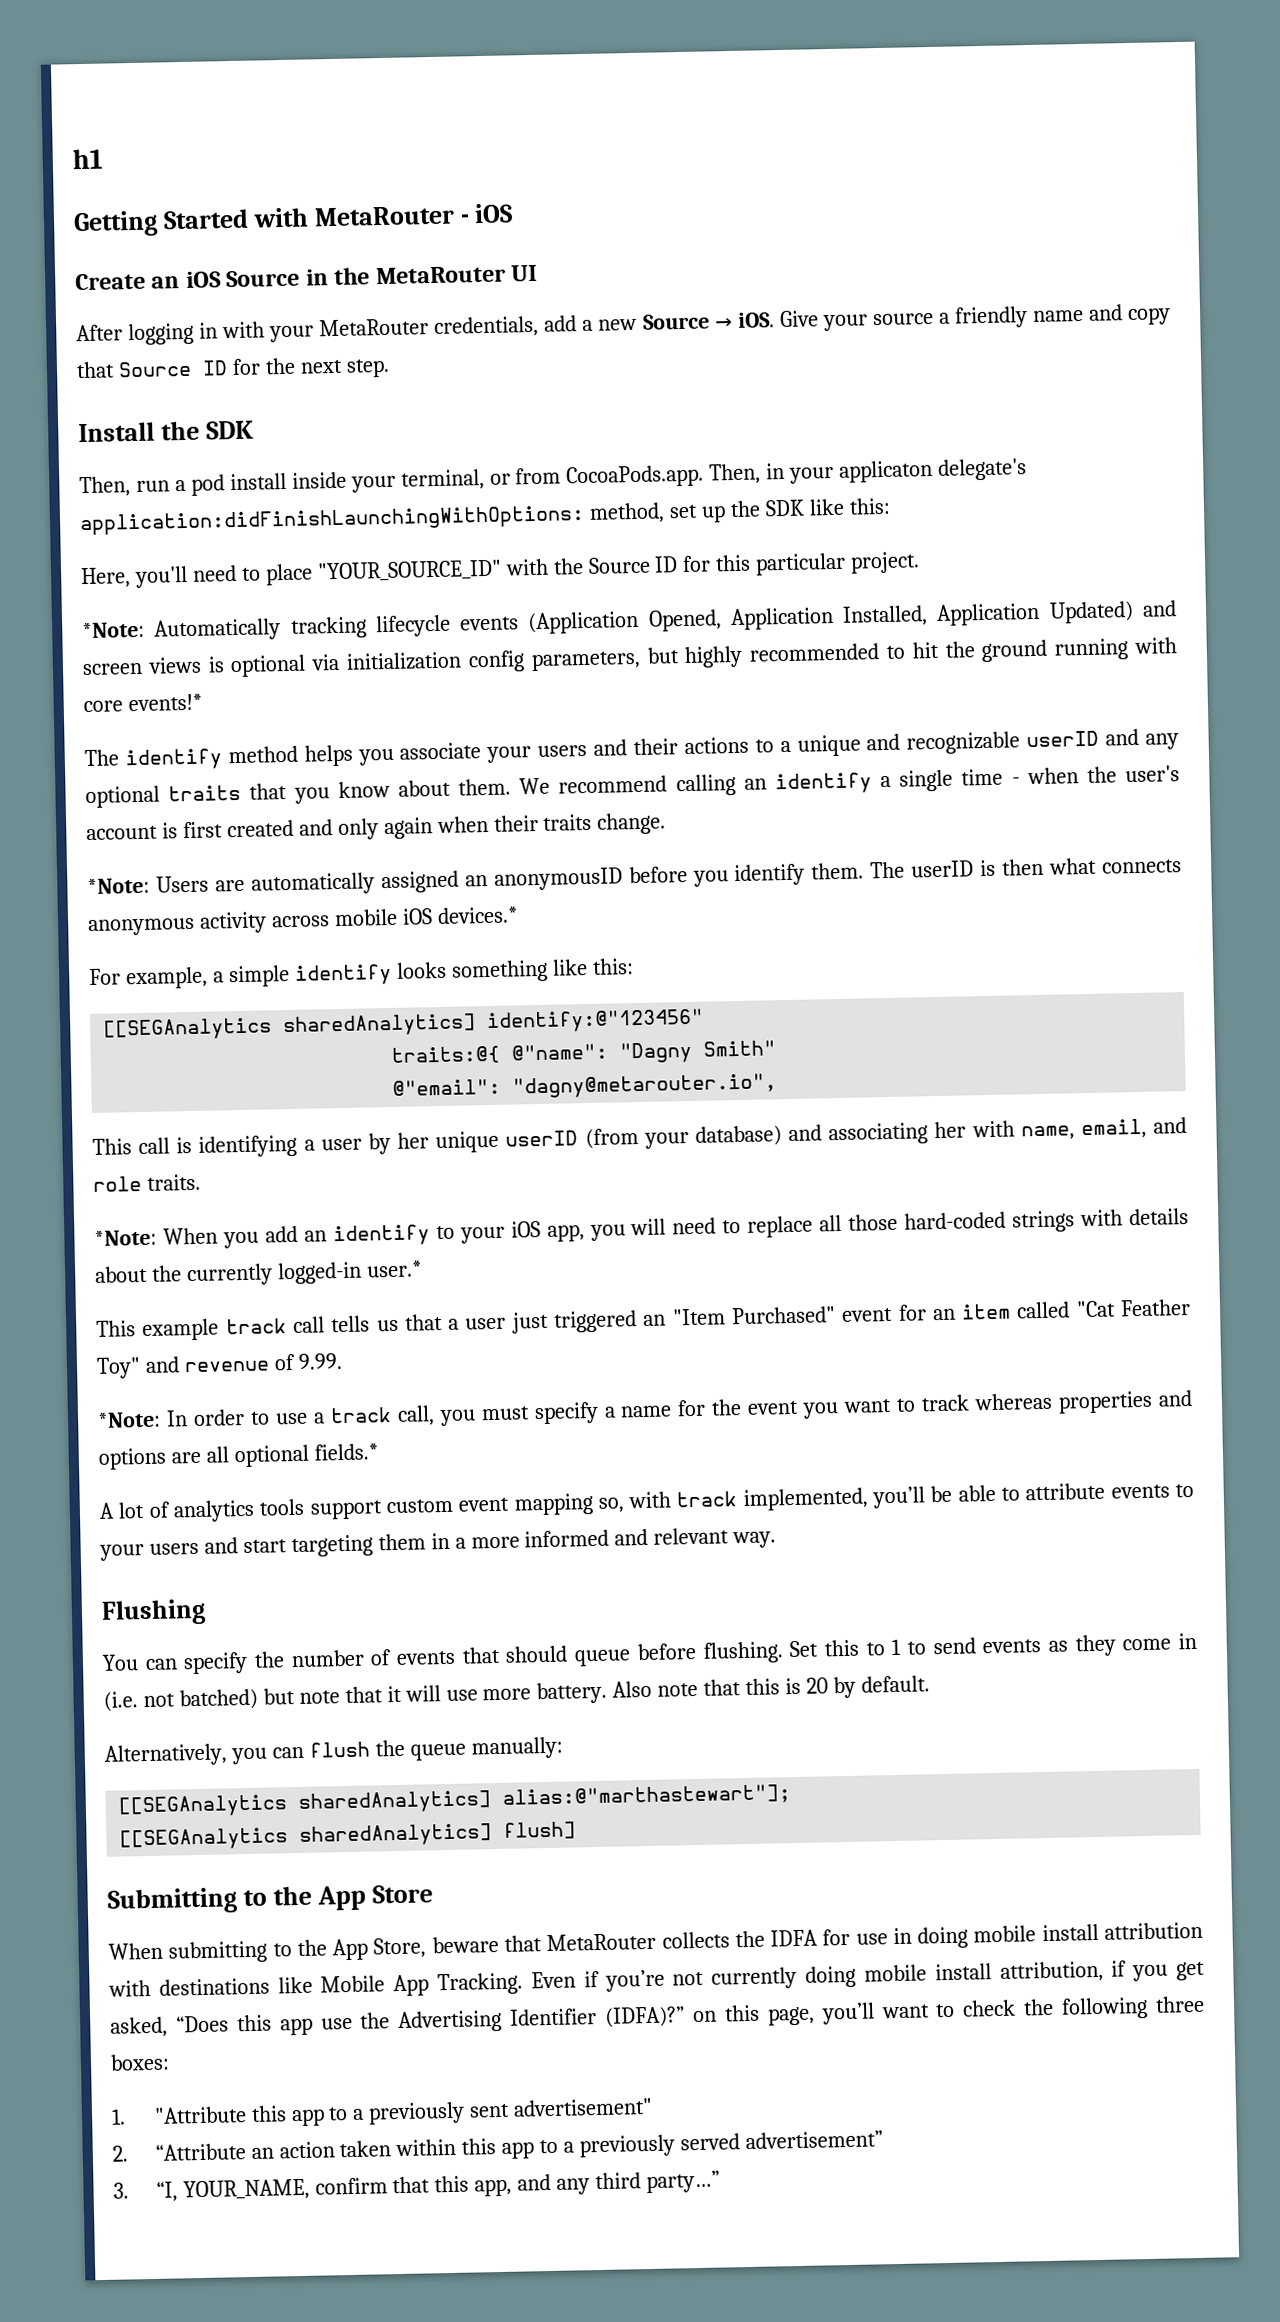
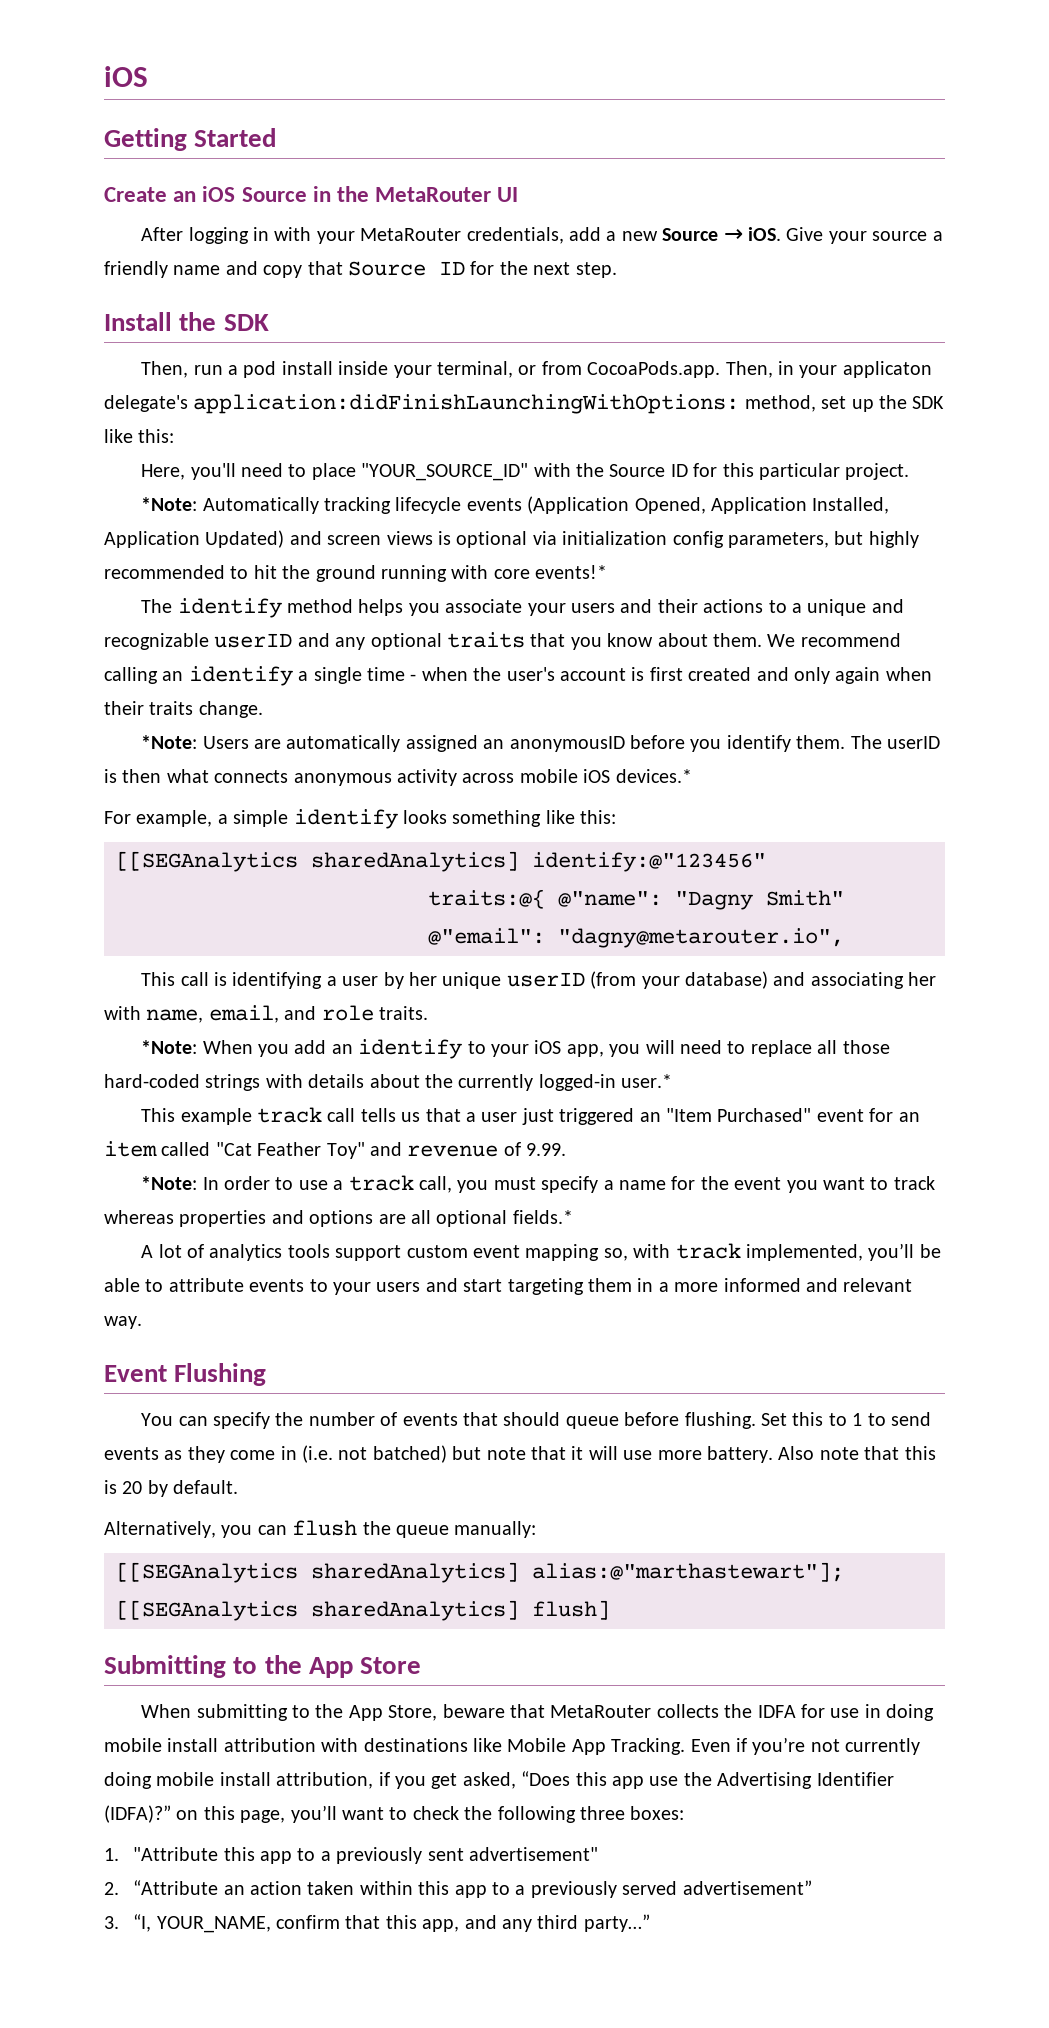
[72,148,103,170] h1 -> [104,66,148,87] iOS
[252,203,514,228] with MetaRouter - iOS -> (277, 137) none
(777, 1540) none -> [104,1365,167,1382] Event

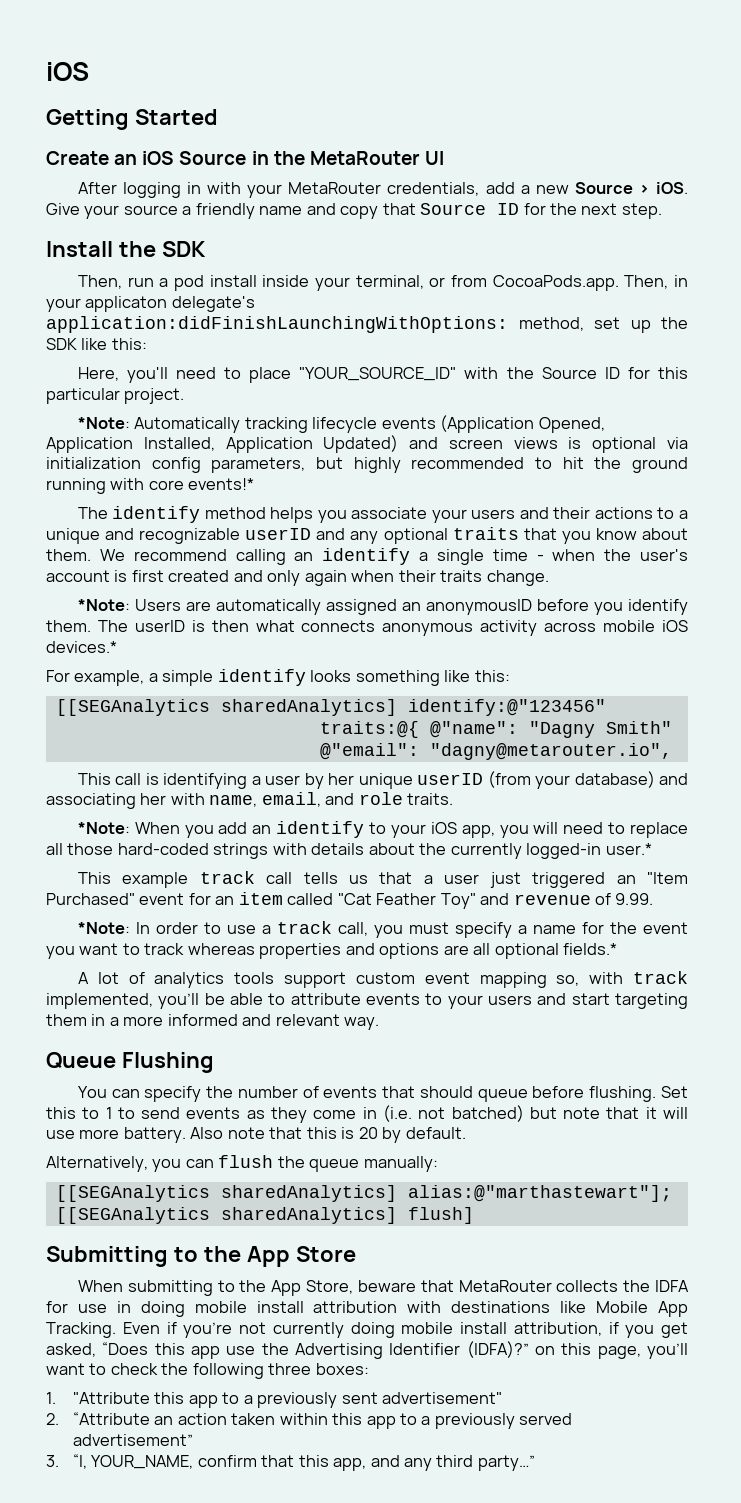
[723,229,743,241] → -> [638,184,650,194] >
[104,1365,167,1382] Event -> [46,1052,116,1069] Queue

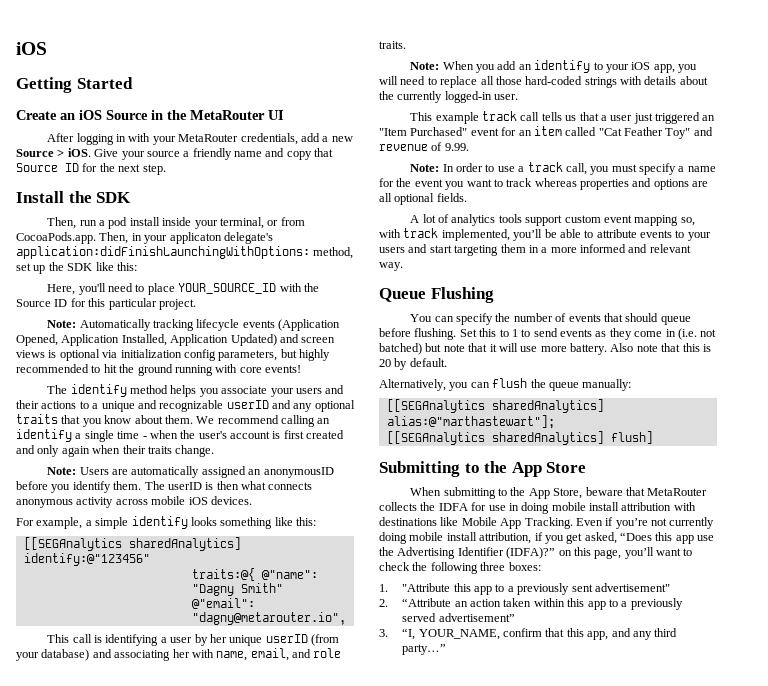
[299,367,457,381] "YOUR_SOURCE_ID" -> [178,283,277,294] YOUR_SOURCE_ID
[77,417,130,429] *Note: -> [47,320,77,328] Note:
[188,478,255,490] events!* -> [265,365,301,373] events!
[77,599,130,611] *Note: -> [47,467,77,475] Note:
[46,641,117,653] devices.* -> [210,496,252,505] devices.
[77,822,130,834] *Note: -> [410,62,440,70] Note:
[605,843,652,855] user.* -> [494,94,519,100] user.
[77,922,130,934] *Note: -> [410,164,440,172] Note:
[563,943,618,955] fields.* -> [436,193,467,202] fields.

